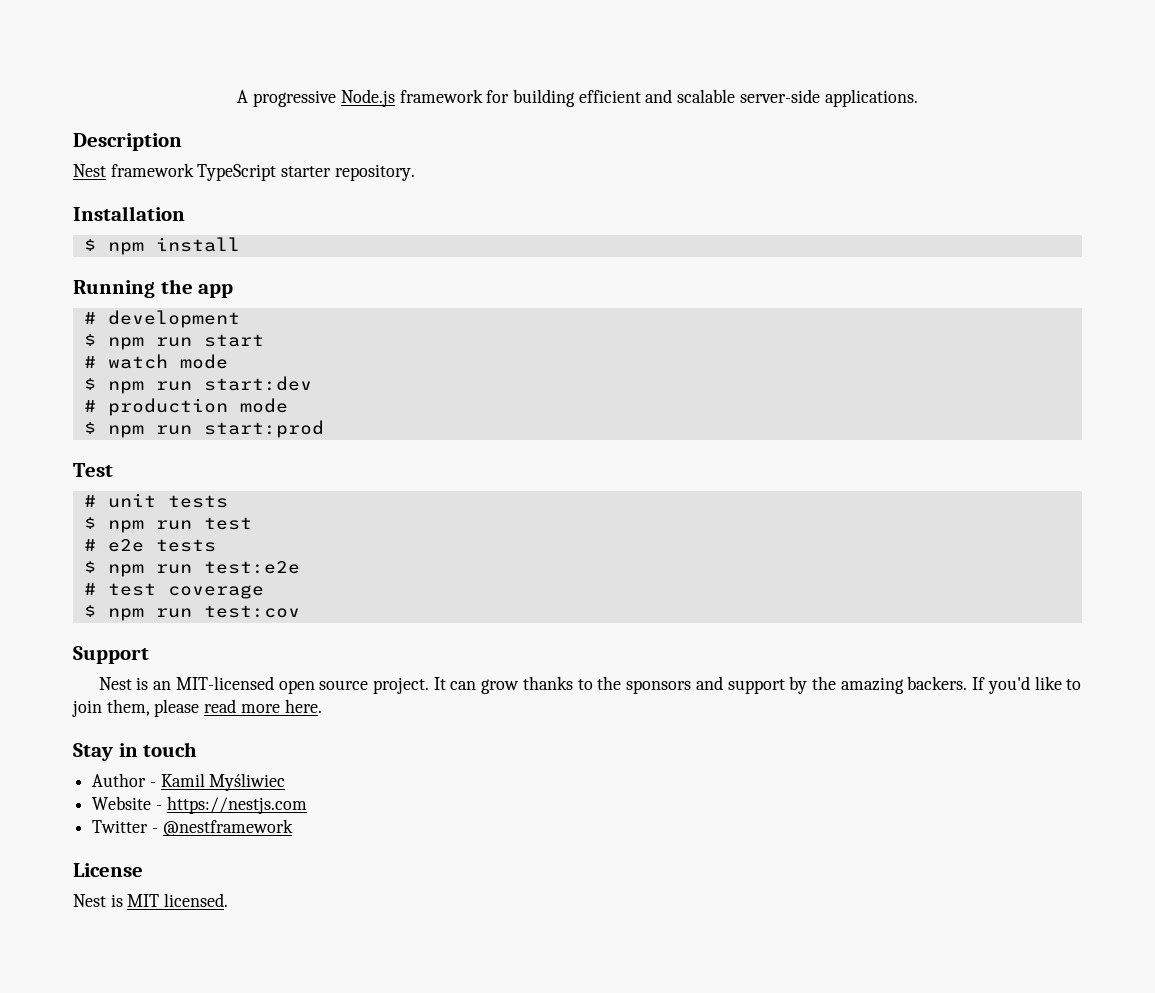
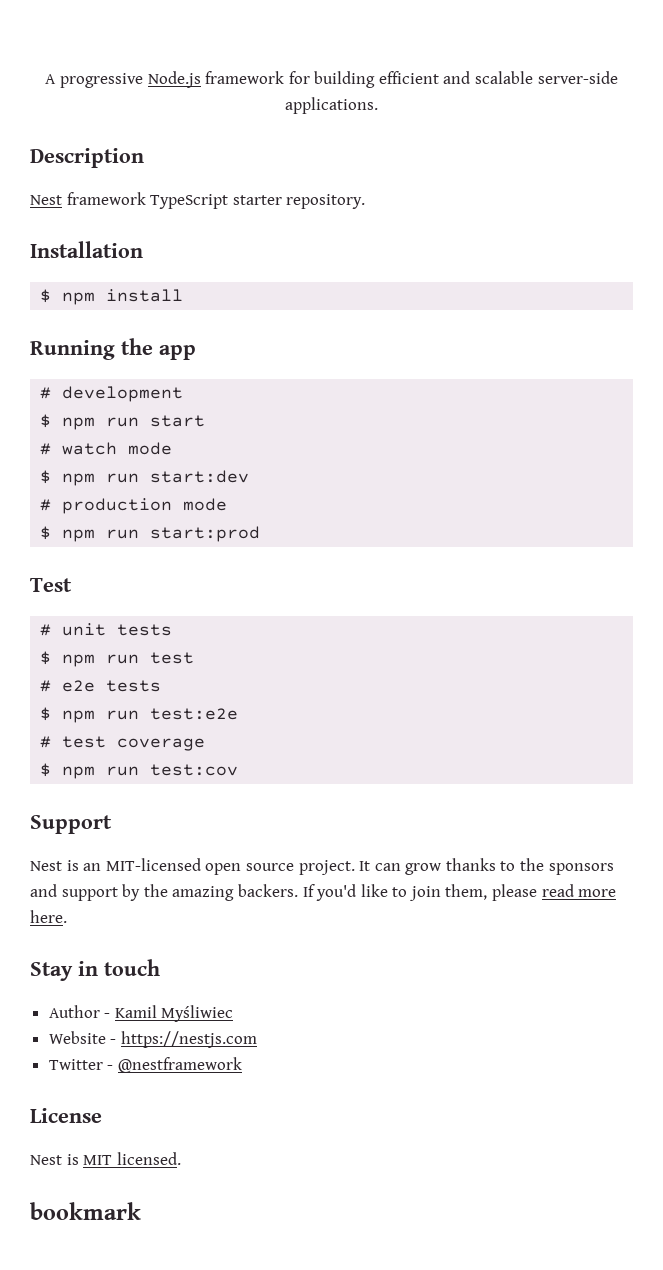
(229, 900) none -> [30,1202,141,1220] // bookmark

